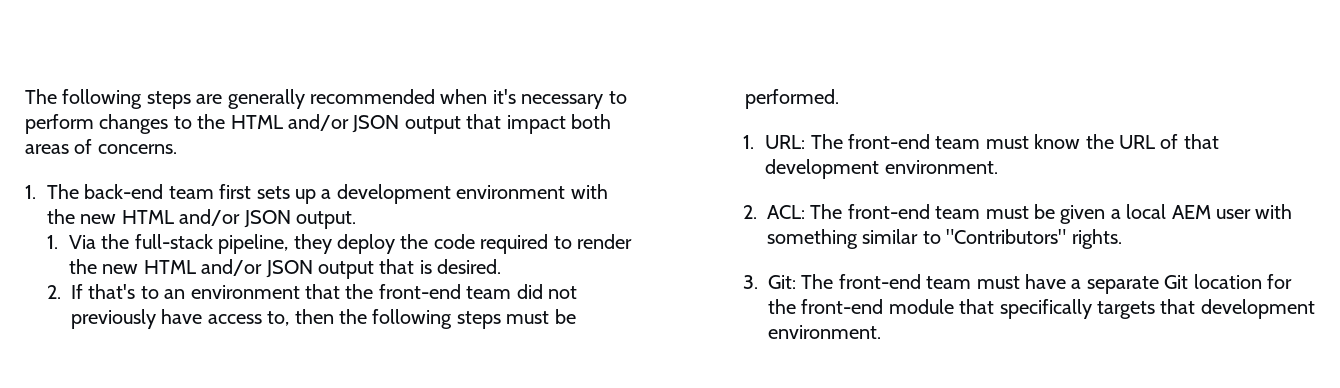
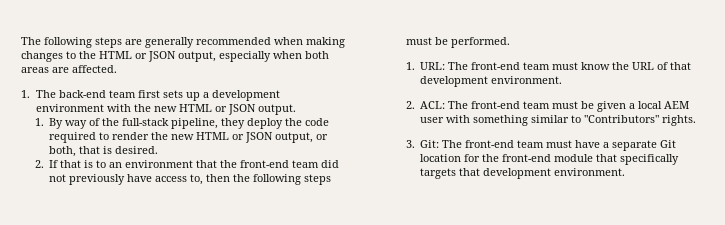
[492,89,627,109] [25,114,611,134] [25,139,177,154] it's necessary to perform changes to the HTML and/or JSON output that impact both areas of concerns. -> [306,37,345,48] [21,51,329,62] [21,65,117,73] making changes to the HTML or JSON output, especially when both areas are affected.
[179,209,241,226] and/or -> [214,106,227,112] or
[69,235,97,249] Via -> [49,118,101,129] By way of
[201,259,375,279] and/or JSON output -> [232,132,329,143] [49,146,77,157] or JSON output, or both,
[88,284,136,299] that's -> [60,160,94,168] that is

